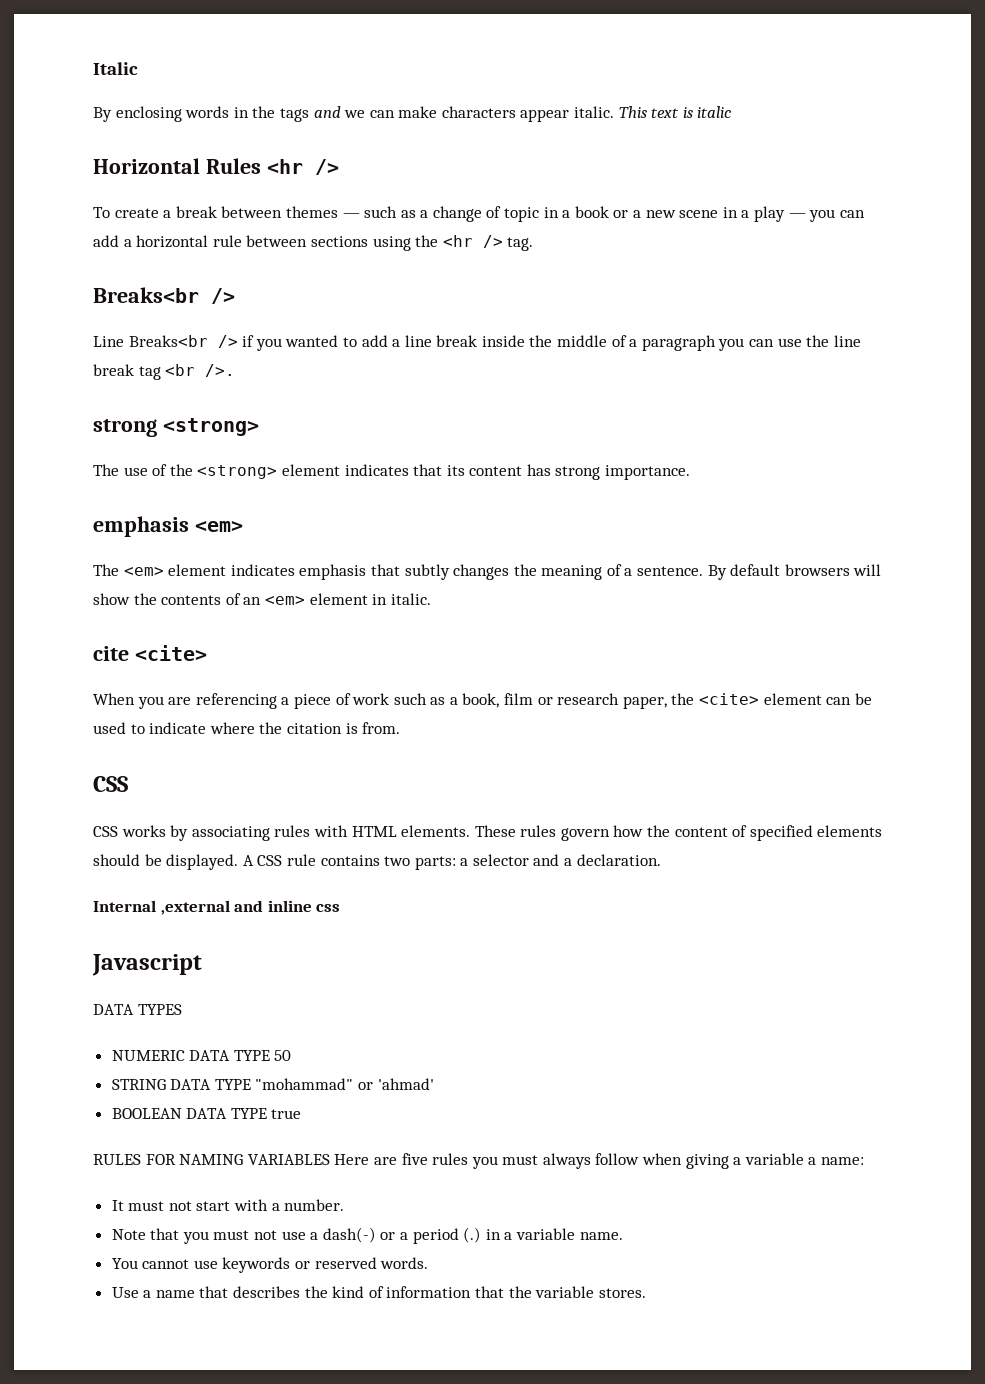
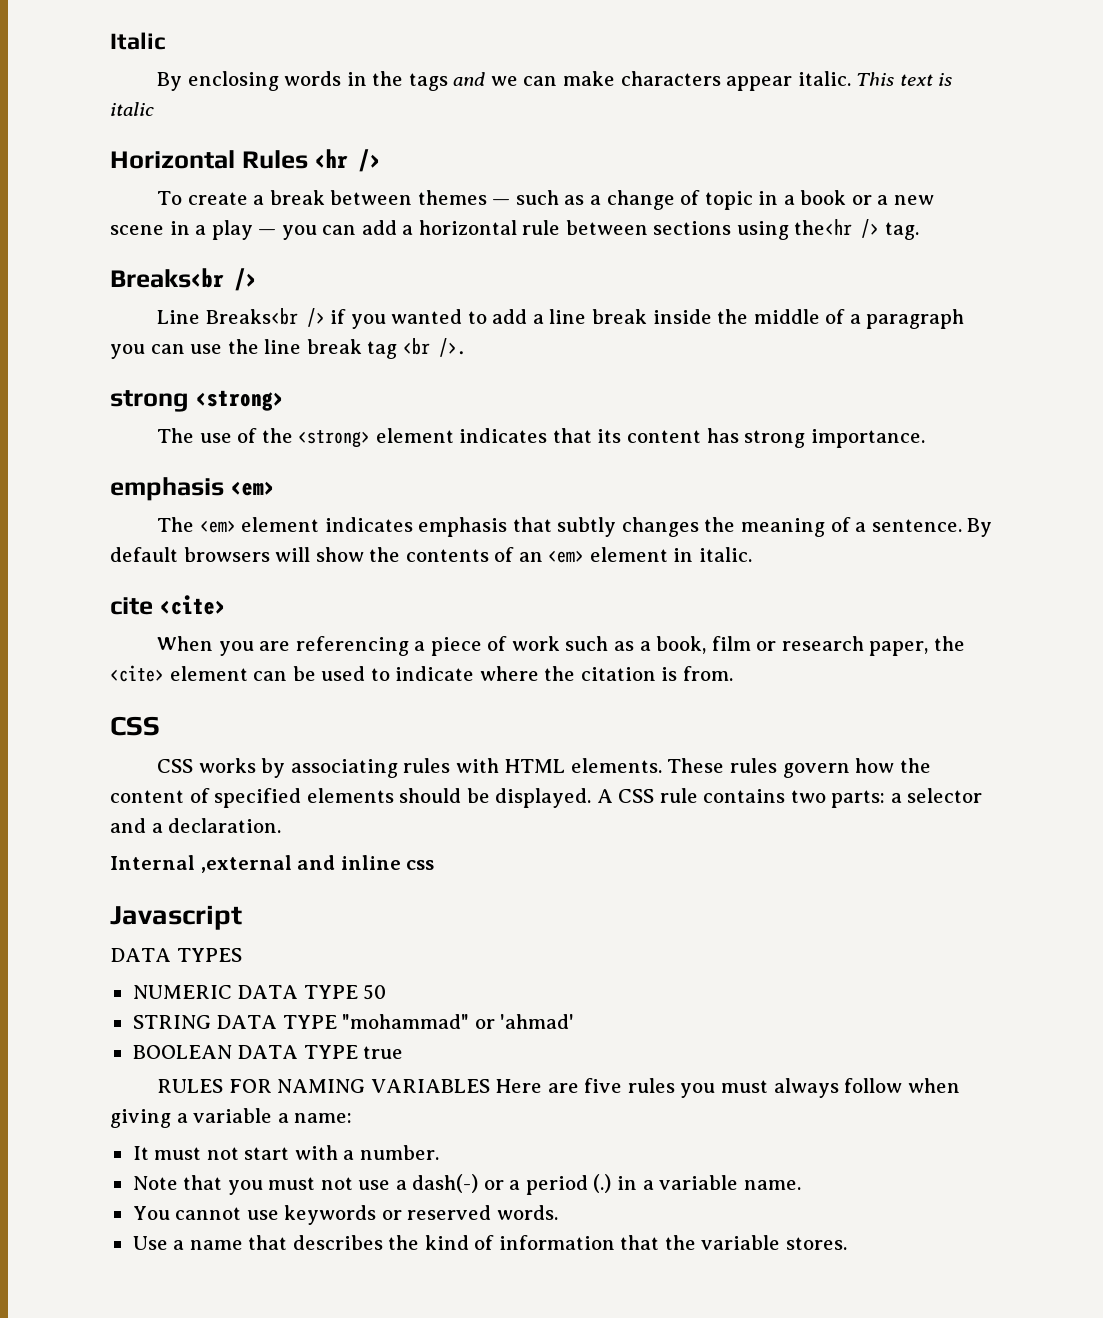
[415,235,473,247] the <hr -> [794,219,853,235] the<hr

